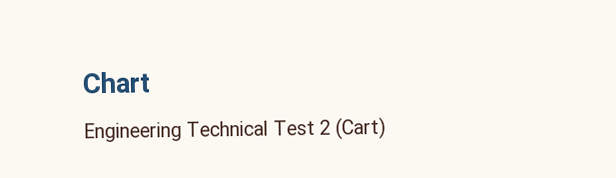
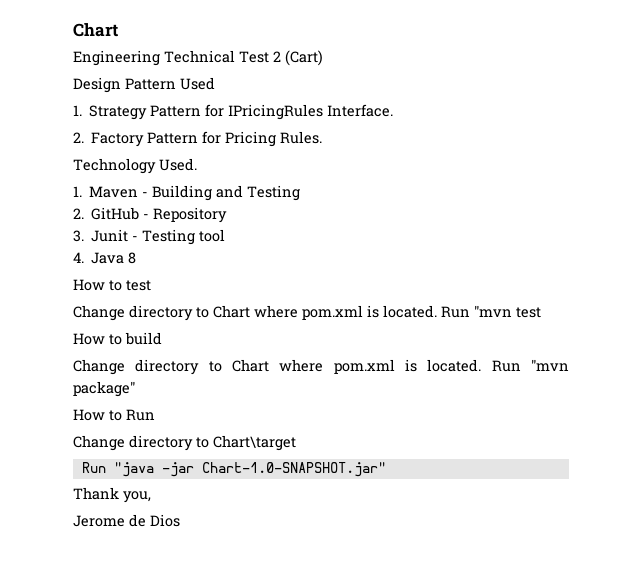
(387, 128) none -> [73,77,215,93] [73,104,394,120] [73,131,323,147] [73,158,197,174] [73,185,301,201] [73,207,228,223] [73,229,226,245] [73,252,137,264] [73,279,151,291] [73,305,541,321] [73,332,162,345] [73,359,569,375] [73,381,135,397] [73,409,155,421] [73,435,296,451] [81,462,386,477] [73,487,151,503] [73,514,180,527] // Design Pattern Used // 1. Strategy Pattern for IPricingRules Interface. // 2. Factory Pattern for Pricing Rules. // Technology Used. // 1. Maven - Building and Testing // 2. GitHub - Repository // 3. Junit - Testing tool // 4. Java 8 // How to test // Change directory to Chart where pom.xml is located. Run "mvn test // How to build // Change directory to Chart where pom.xml is located. Run "mvn package" // How to Run // Change directory to Chart\target // Run "java -jar Chart-1.0-SNAPSHOT.jar" // Thank you, // Jerome de Dios

